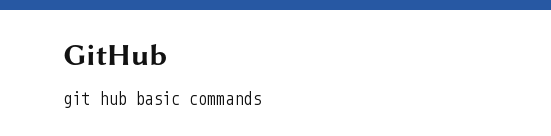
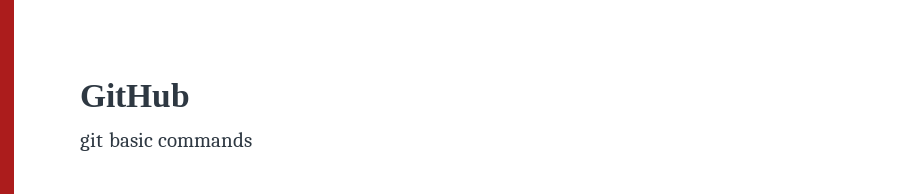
[99,91,126,105] hub -> (103, 141) none

